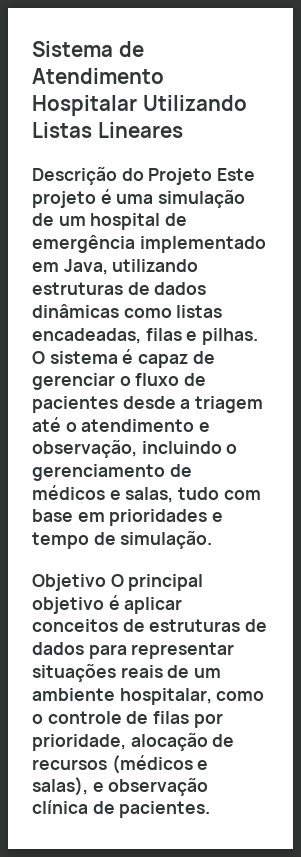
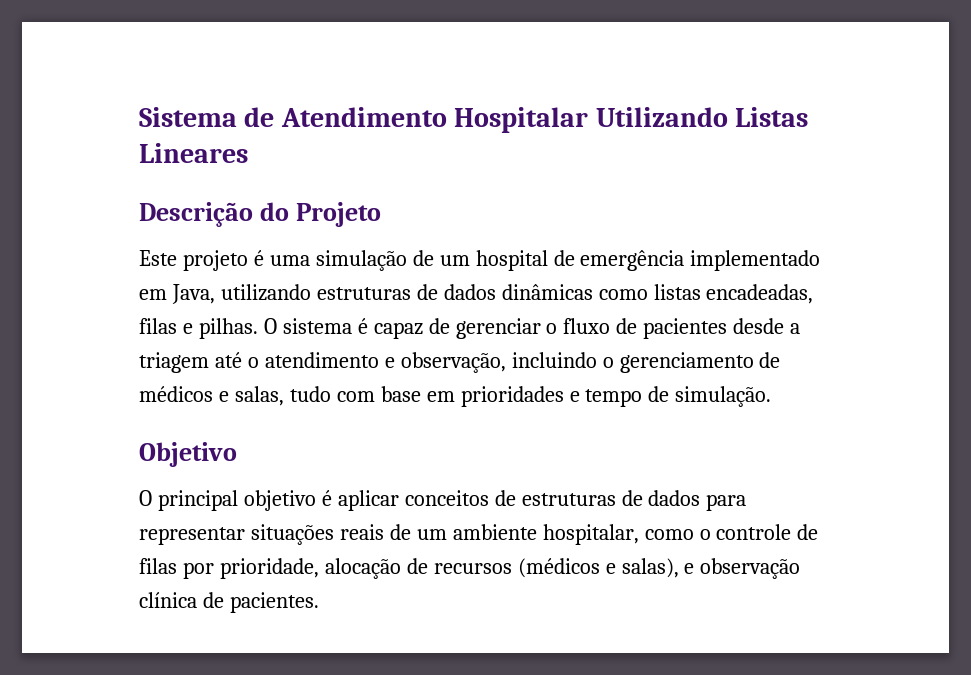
(213, 176) none -> (381, 214) //
(106, 582) none -> (237, 454) //

